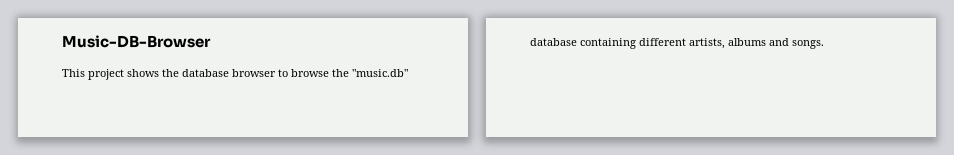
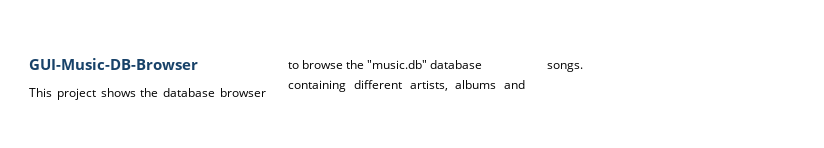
[62,35,211,48] Music-DB-Browser -> [29,58,198,70] GUI-Music-DB-Browser

